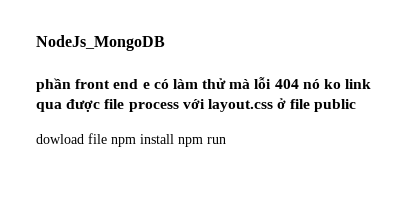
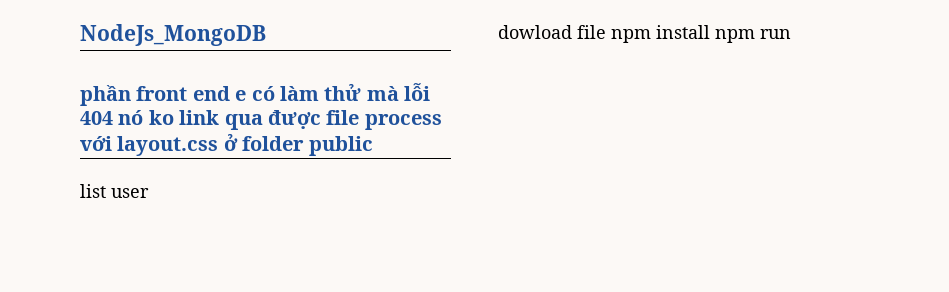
[290,99,311,109] file -> [242,136,305,151] folder
(357, 105) none -> [80,184,149,198] // list user

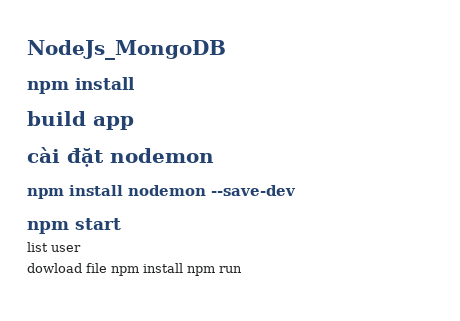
[80,83,431,106] [80,110,442,130] [80,133,373,156] phần front end e có làm thử mà lỗi 404 nó ko link qua được file process với layout.css ở folder public -> [27,77,135,94] [27,111,134,130] [27,147,214,167] [27,185,296,199] [27,218,121,234] npm install // build app // cài đặt nodemon // npm install nodemon --save-dev // npm start

